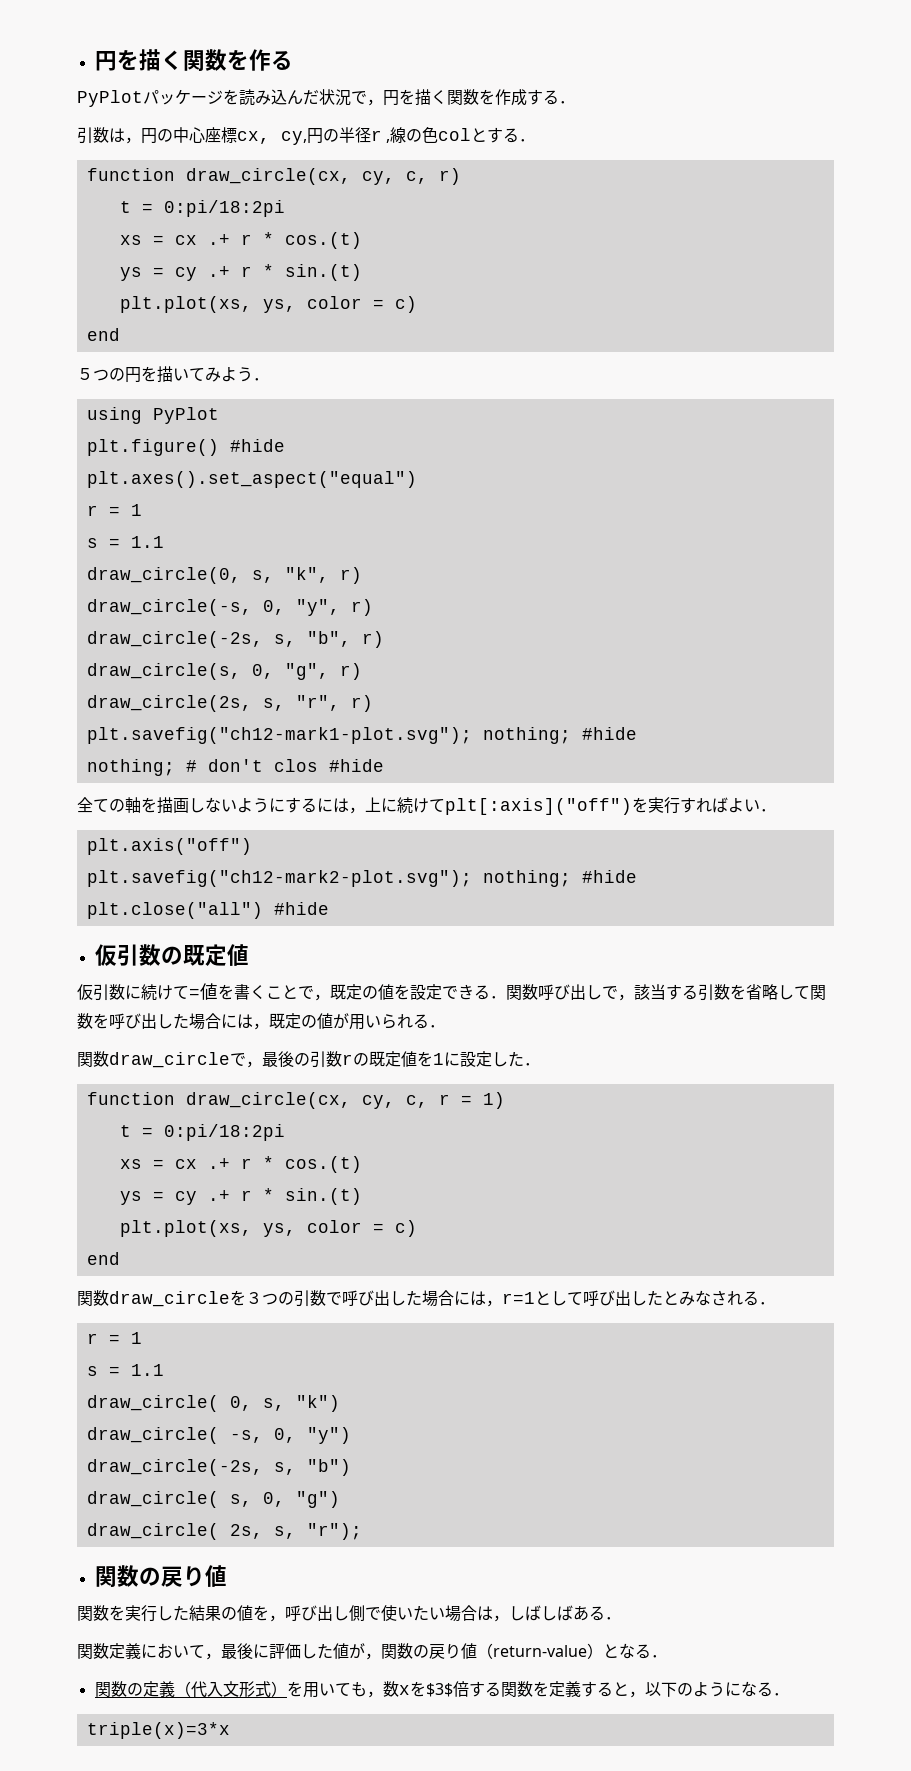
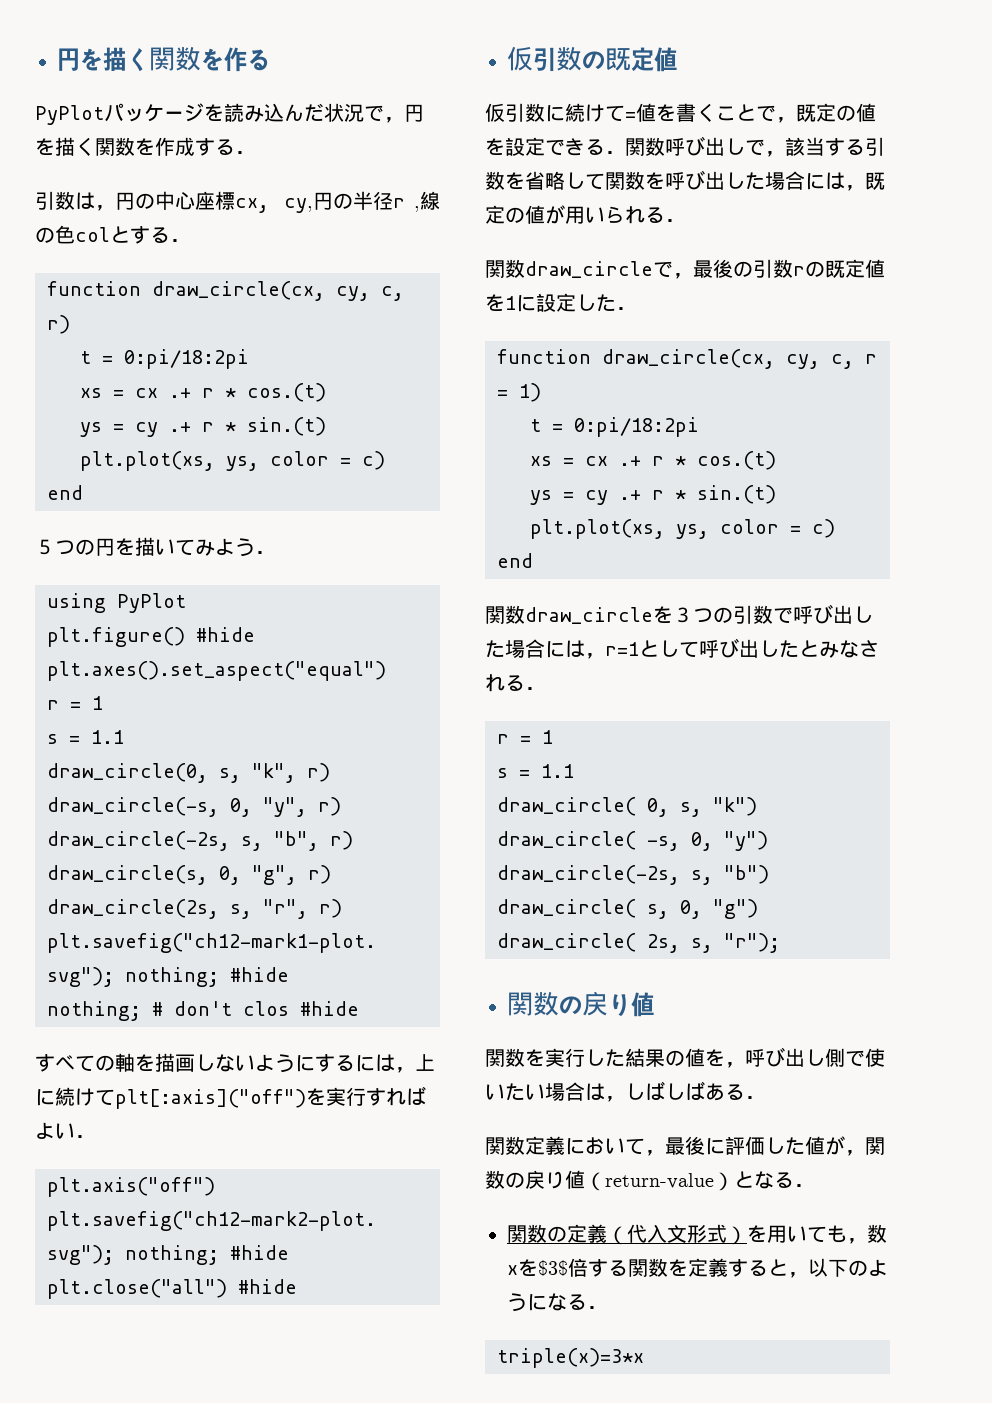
[77,797,93,813] 全 -> [35,1054,75,1072] すべ

